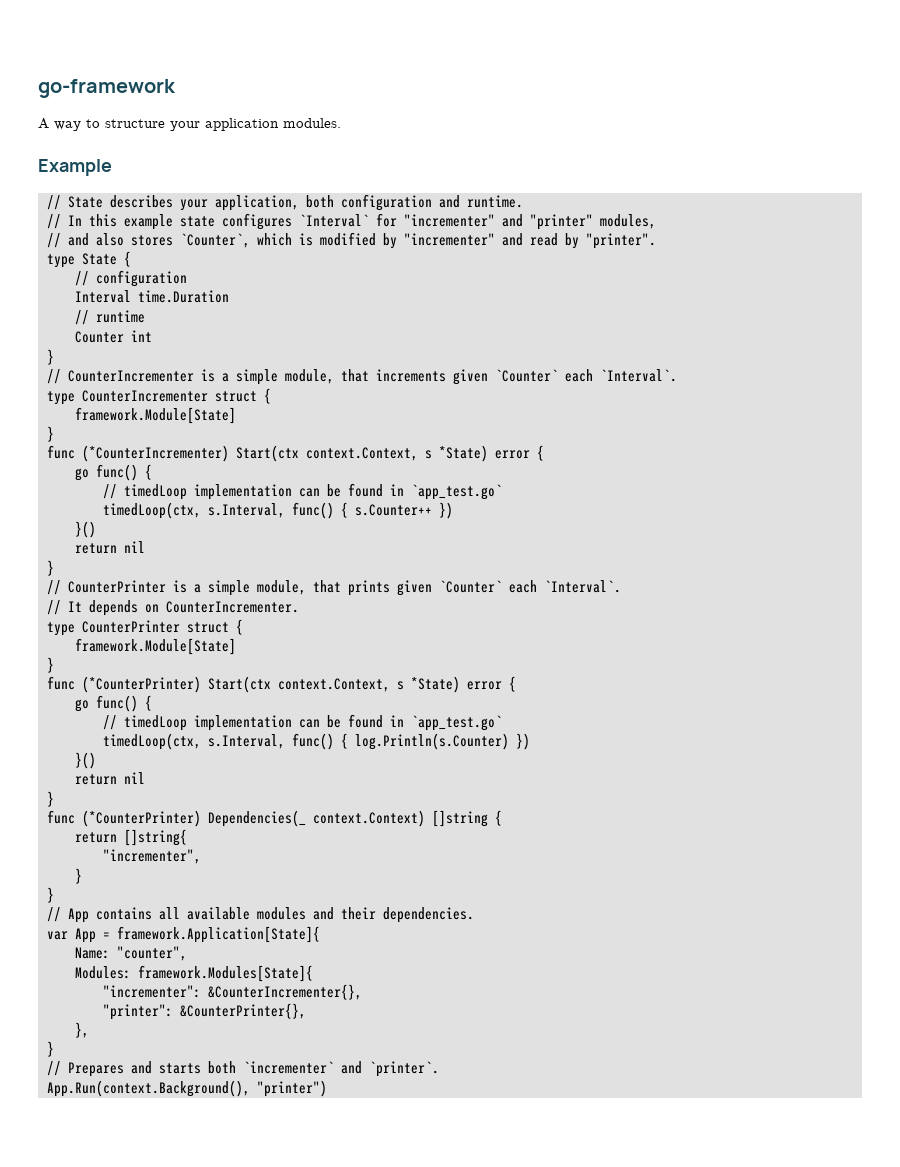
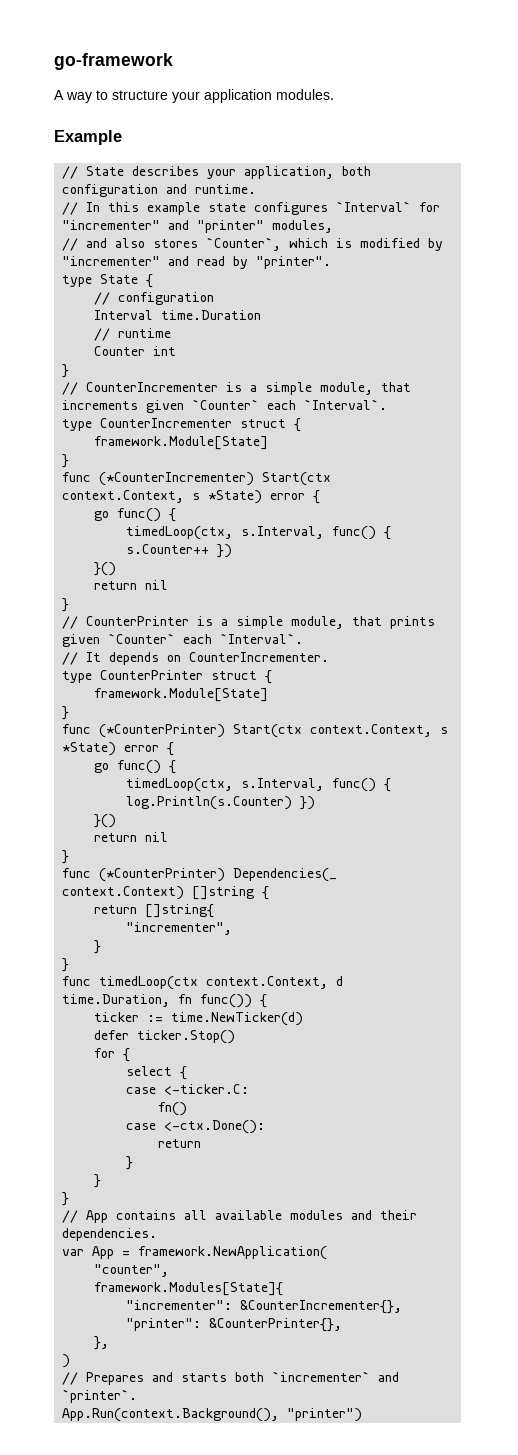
[103,483,502,500] // // timedLoop implementation can be found in `app_test.go` -> (177, 515) none
[103,714,502,731] // // timedLoop implementation can be found in `app_test.go` -> (177, 767) none
(54, 895) none -> [62,976,344,990] [62,994,268,1008] [94,1012,304,1026] [94,1030,236,1044] [94,1048,131,1062] [126,1066,188,1080] [126,1084,250,1095] [158,1102,188,1116] [126,1120,266,1134] [158,1139,202,1148] [126,1156,134,1170] [94,1174,102,1188] [62,1192,70,1206] // func timedLoop(ctx context.Context, d time.Duration, fn func()) { // ticker := time.NewTicker(d) // defer ticker.Stop() // for { // select { // case <-ticker.C: // fn() // case <-ctx.Done(): // return // } // } // }
[117,926,320,943] [75,947,110,959] framework.Application[State]{ // Name: -> [138,1246,328,1260] framework.NewApplication( //
[75,966,131,979] Modules: -> (170, 1270) none
[47,1041,54,1057] } -> [62,1354,71,1368] )

